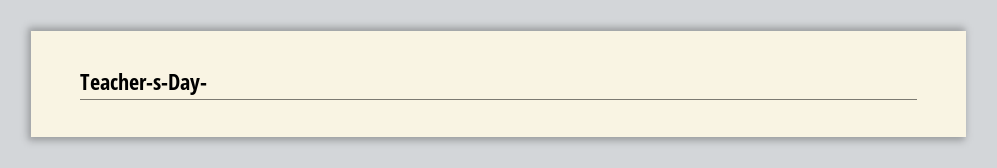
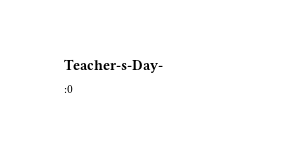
(207, 84) none -> [64,85,73,93] // :0

